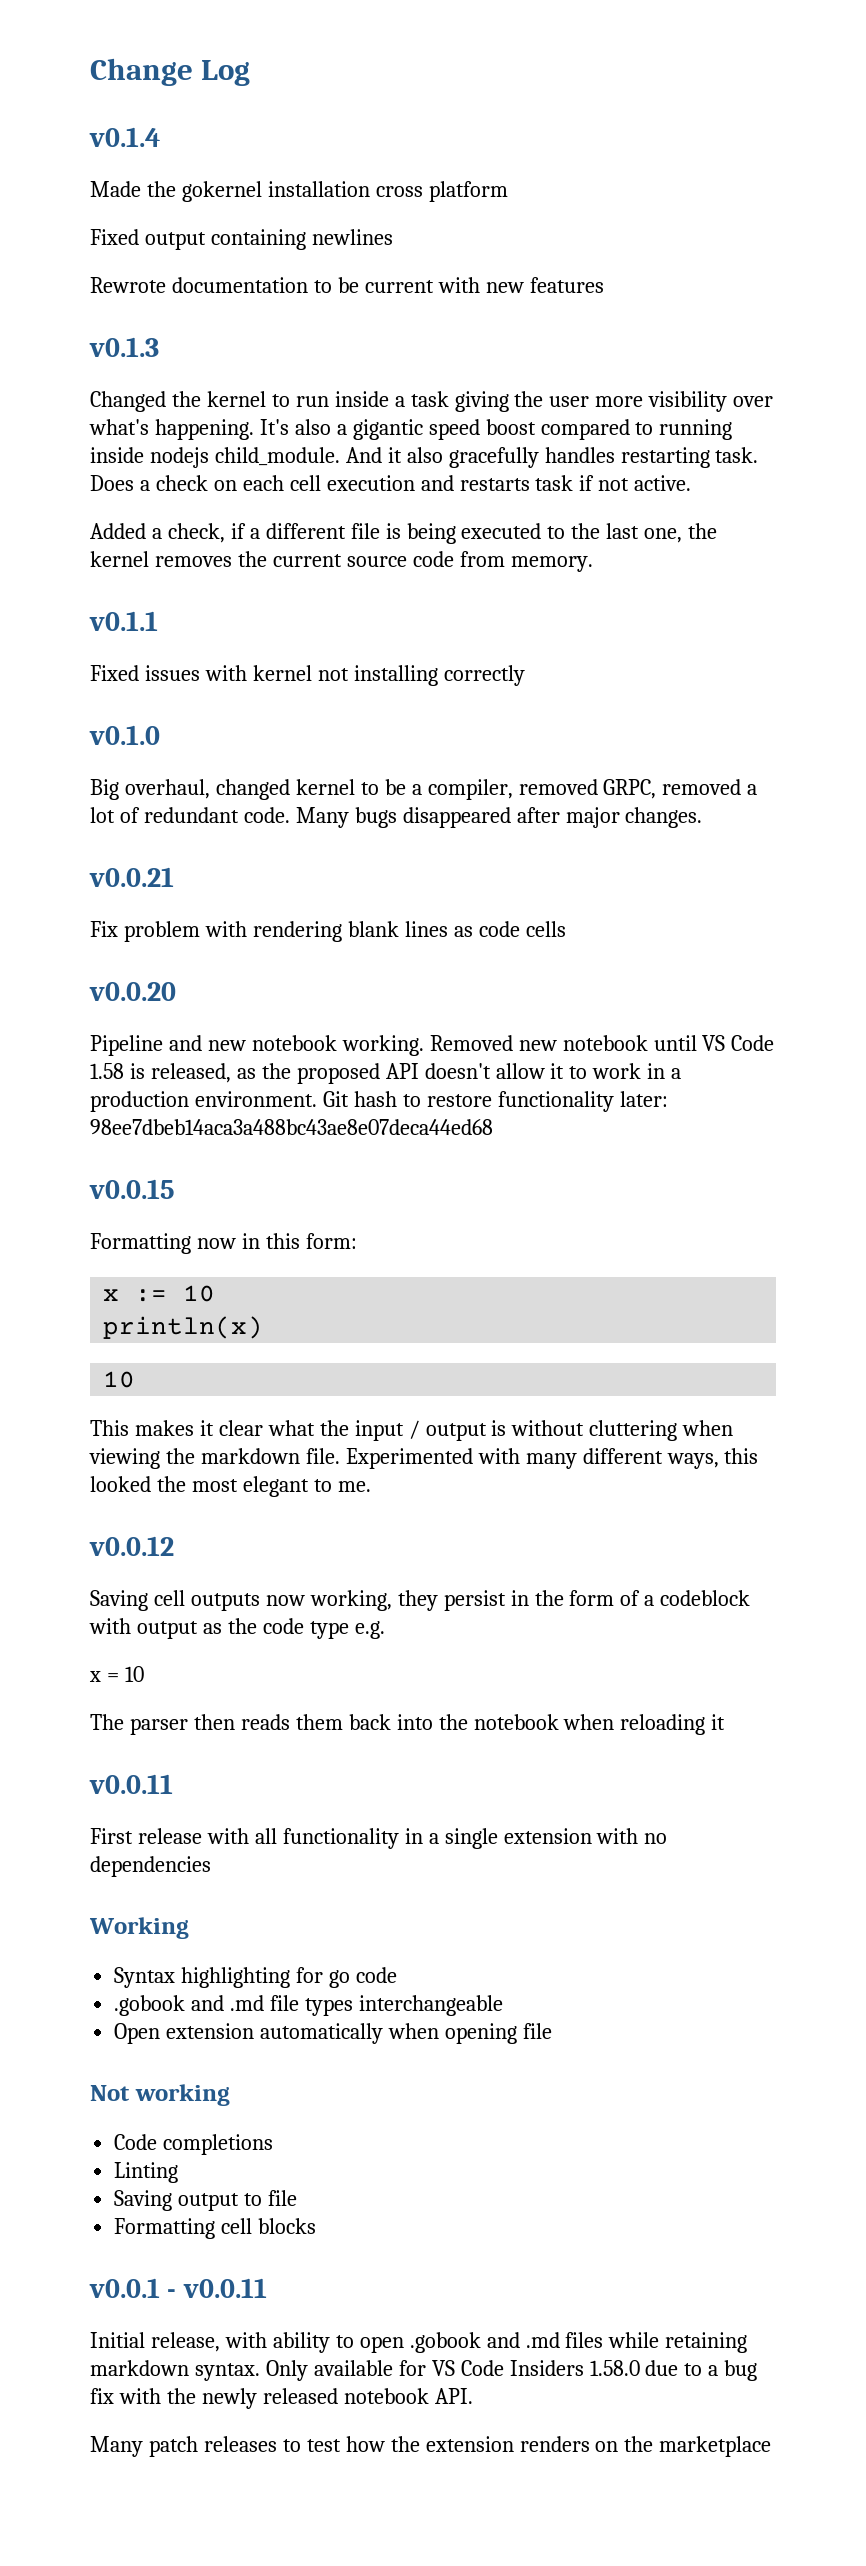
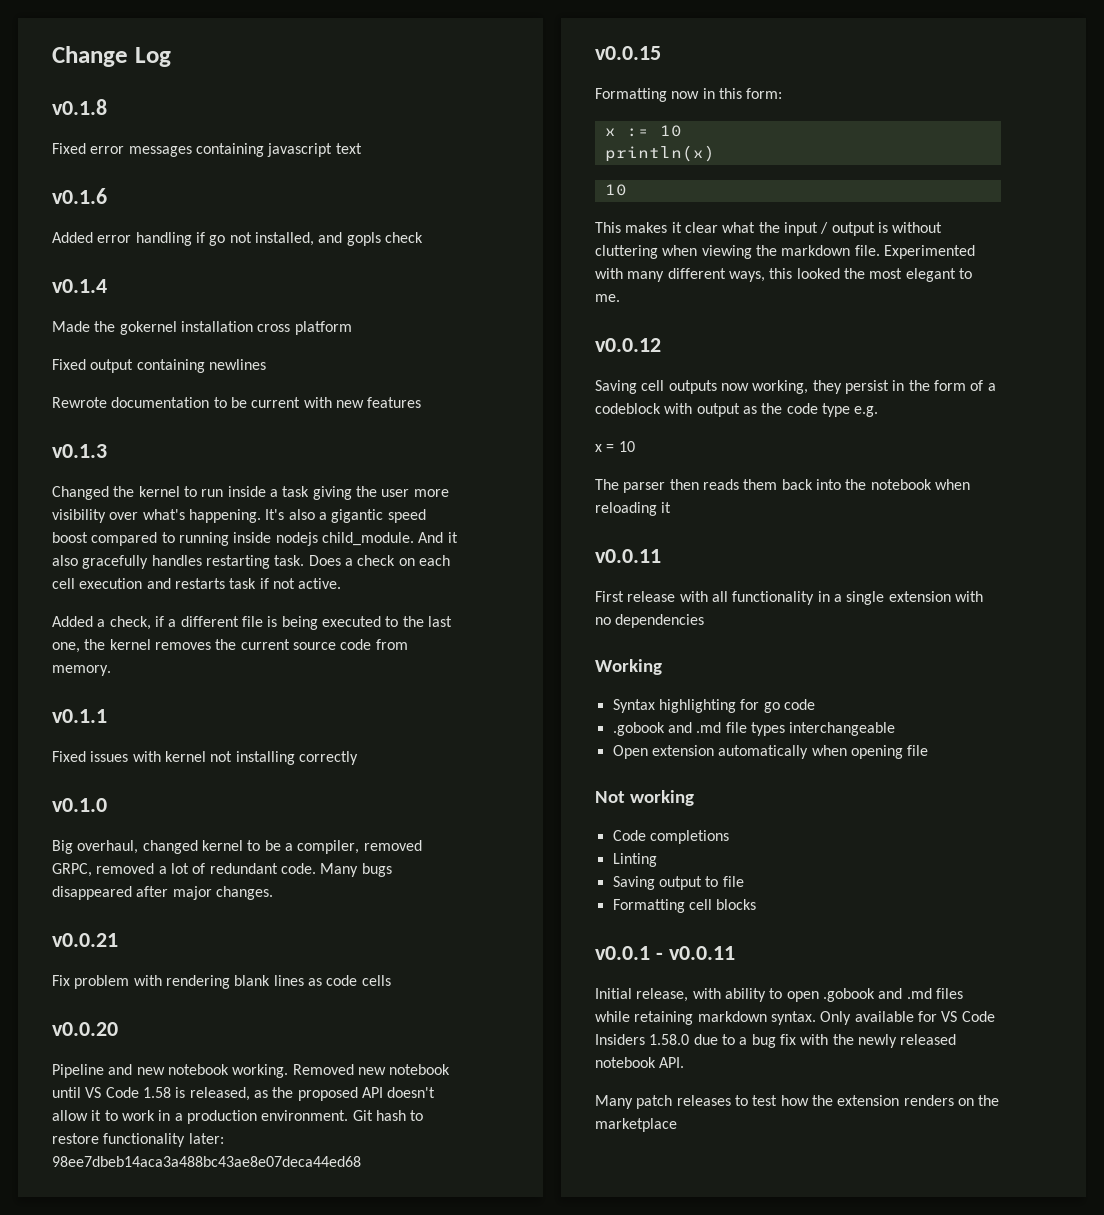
(251, 73) none -> [52,99,107,115] [52,143,362,157] [52,188,107,204] [52,232,423,246] // v0.1.8 // Fixed error messages containing javascript text // v0.1.6 // Added error handling if go not installed, and gopls check

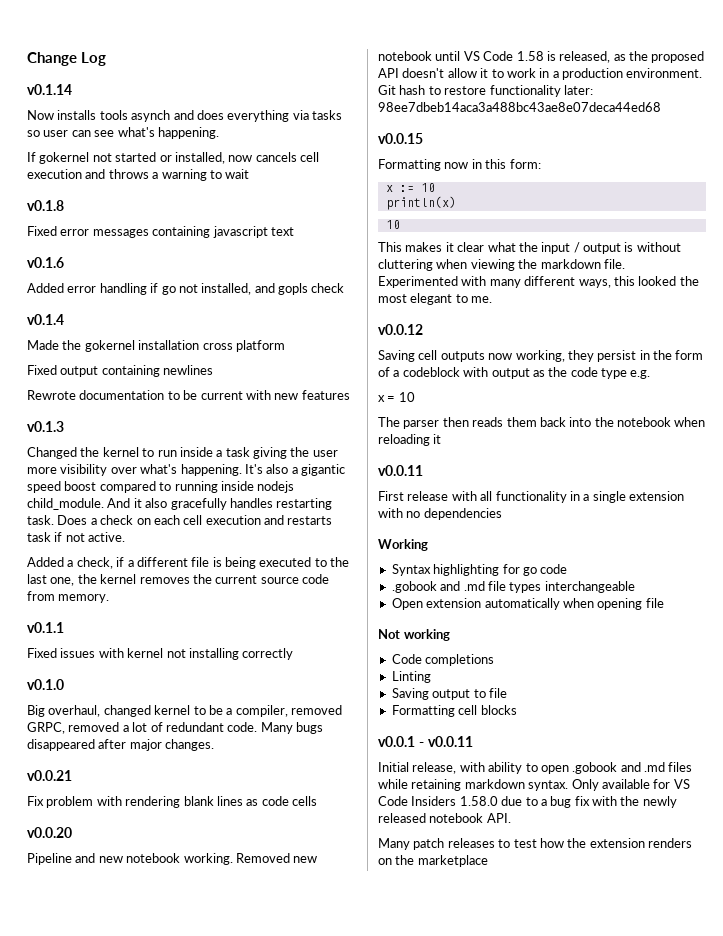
(171, 57) none -> [27,84,72,95] [27,110,342,122] [27,127,219,139] [27,152,319,164] [27,169,250,181] // v0.1.14 // Now installs tools asynch and does everything via tasks so user can see what's happening. // If gokernel not started or installed, now cancels cell execution and throws a warning to wait

